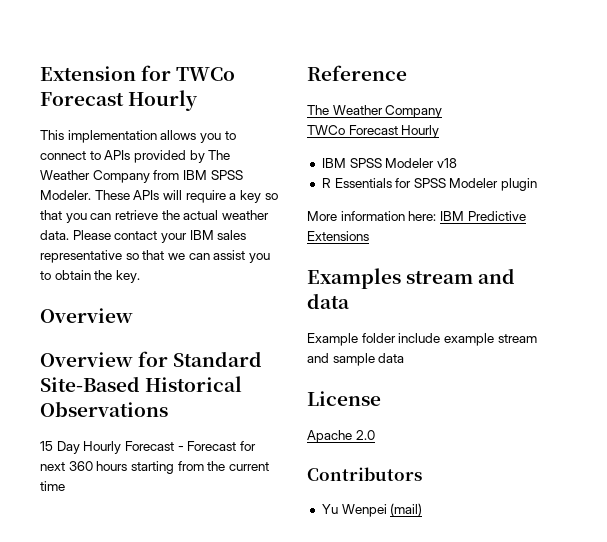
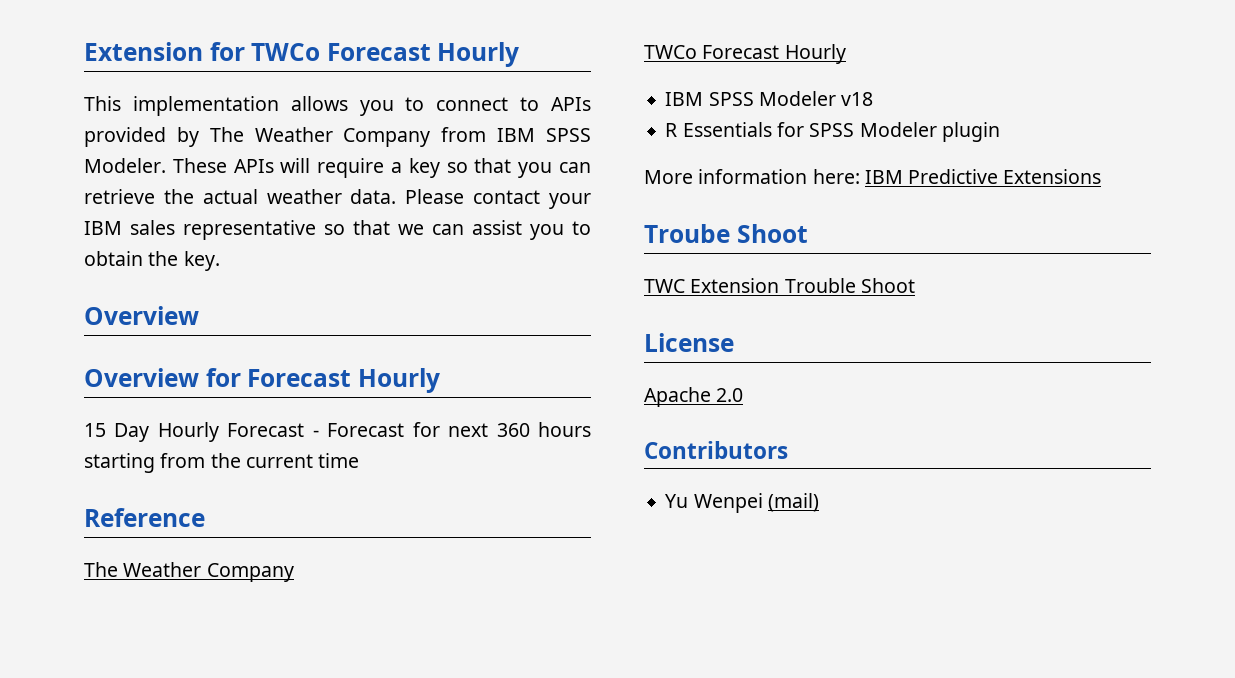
[173,351,263,367] [40,376,243,392] [40,401,168,417] Standard Site-Based Historical Observations -> [247,368,440,393] Forecast Hourly
[307,268,516,289] [307,293,350,309] [307,333,537,346] [307,353,405,366] Examples stream and data // Example folder include example stream and sample data -> [644,224,808,243] [644,278,915,293] Troube Shoot // TWC Extension Trouble Shoot

